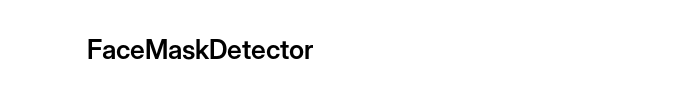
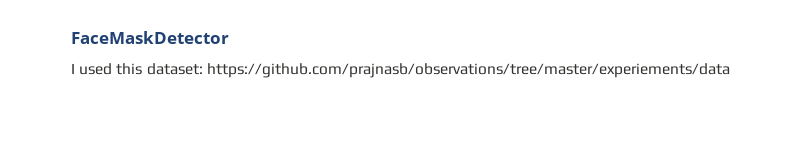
(313, 49) none -> [71,63,730,78] // I used this dataset: https://github.com/prajnasb/observations/tree/master/experiements/data

